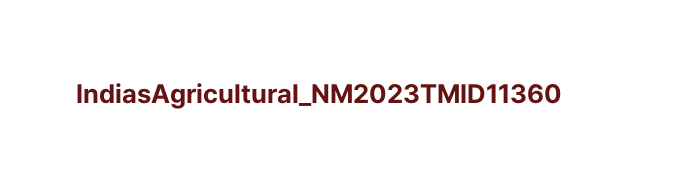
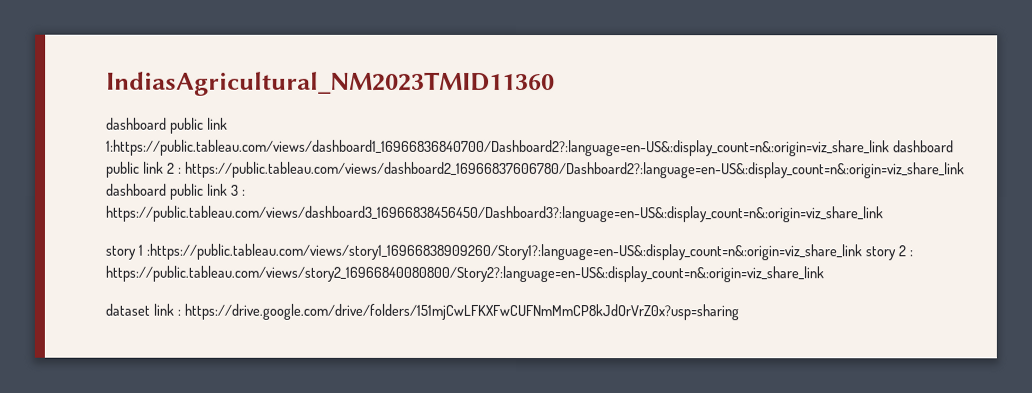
(562, 96) none -> [106,117,228,134] [106,139,954,157] [106,161,965,179] [106,183,246,200] [105,205,883,223] [105,243,913,261] [105,265,824,283] [105,303,739,321] // dashboard public link 1:https://public.tableau.com/views/dashboard1_16966836840700/Dashboard2?:language=en-US&:display_count=n&:origin=viz_share_link dashboard public link 2 : https://public.tableau.com/views/dashboard2_16966837606780/Dashboard2?:language=en-US&:display_count=n&:origin=viz_share_link dashboard public link 3 : https://public.tableau.com/views/dashboard3_16966838456450/Dashboard3?:language=en-US&:display_count=n&:origin=viz_share_link // story 1 :https://public.tableau.com/views/story1_16966838909260/Story1?:language=en-US&:display_count=n&:origin=viz_share_link story 2 : https://public.tableau.com/views/story2_16966840080800/Story2?:language=en-US&:display_count=n&:origin=viz_share_link // dataset link : https://drive.google.com/drive/folders/151mjCwLFKXFwCUFNmMmCP8kJdOrVrZ0x?usp=sharing

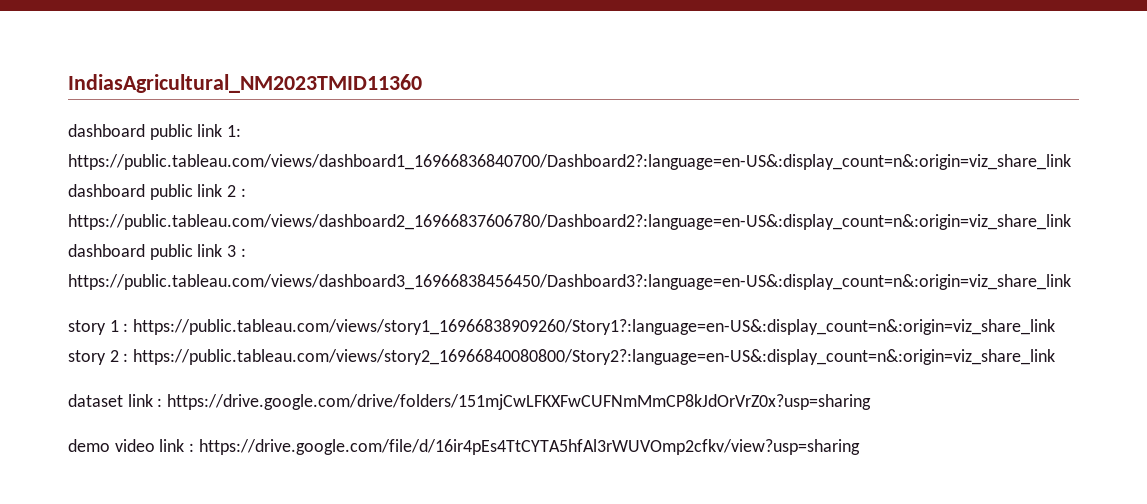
[106,139,890,157] 1:https://public.tableau.com/views/dashboard1_16966836840700/Dashboard2?:language=en-US&:display_count=n&:origin=viz_share_link -> [227,125,242,137] [68,154,1071,170] 1: https://public.tableau.com/views/dashboard1_16966836840700/Dashboard2?:language=en-US&:display_count=n&:origin=viz_share_link
[145,243,862,261] :https://public.tableau.com/views/story1_16966838909260/Story1?:language=en-US&:display_count=n&:origin=viz_share_link -> [123,319,1056,335] : https://public.tableau.com/views/story1_16966838909260/Story1?:language=en-US&:display_count=n&:origin=viz_share_link
(739, 312) none -> [68,439,860,455] // demo video link : https://drive.google.com/file/d/16ir4pEs4TtCYTA5hfAl3rWUVOmp2cfkv/view?usp=sharing

